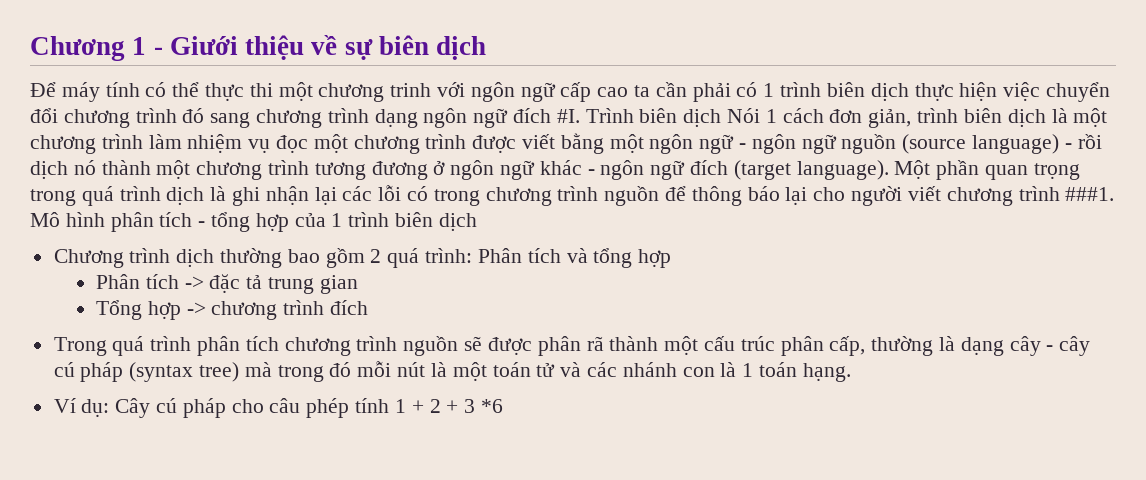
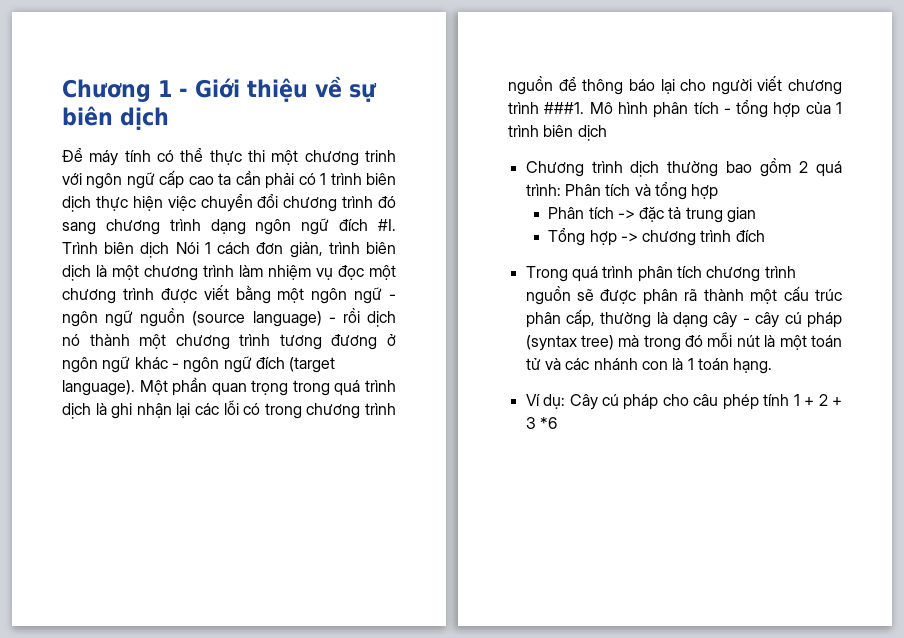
[169,36,238,55] Giưới -> [195,78,240,98] Giới

